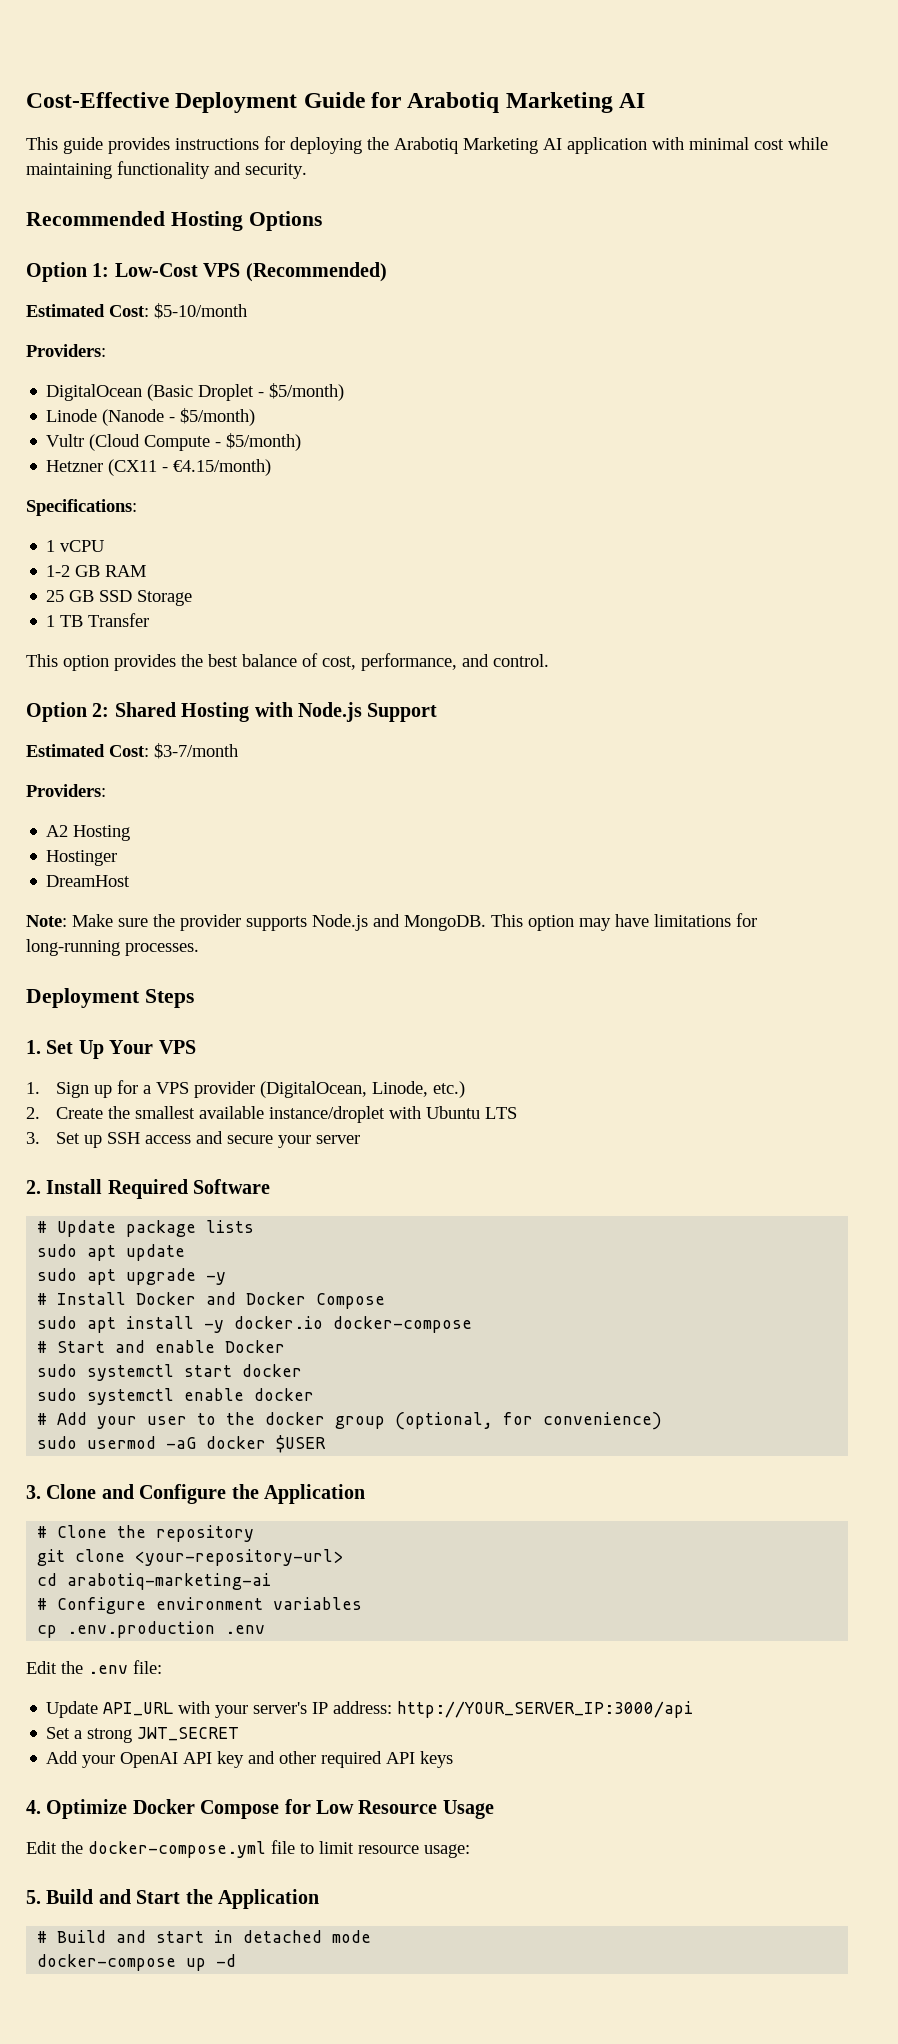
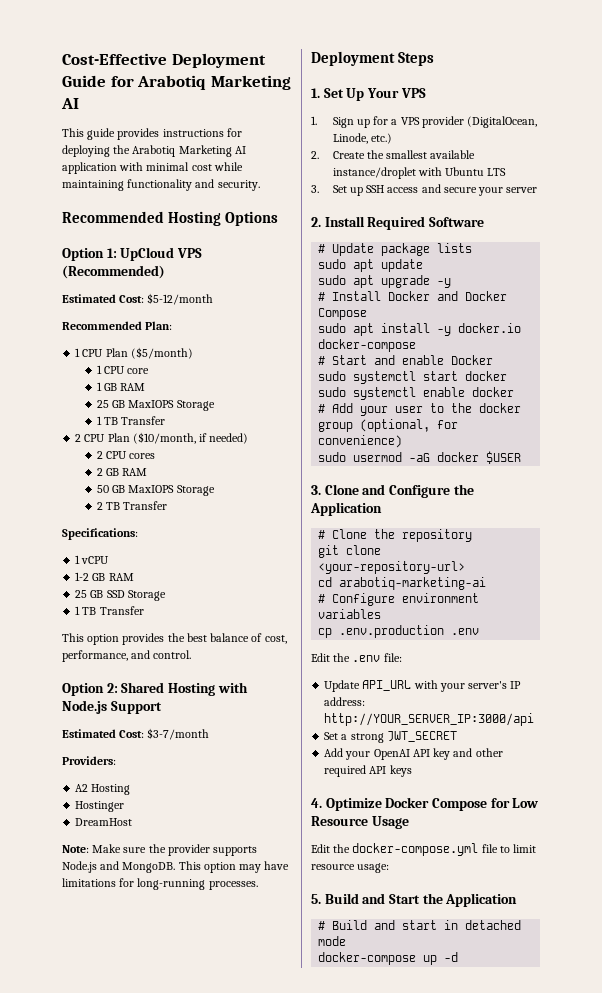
[114,263,198,277] Low-Cost -> [120,247,175,261] UpCloud
[154,303,247,319] [26,344,106,357] [46,383,345,401] [46,408,256,426] [46,433,302,451] [46,459,272,476] $5-10/month // Providers: // DigitalOcean (Basic Droplet - $5/month) // Linode (Nanode - $5/month) // Vultr (Cloud Compute - $5/month) // Hetzner (CX11 - €4.15/month) -> [147,293,214,305] [62,321,173,330] [75,347,193,359] [96,365,150,374] [96,382,146,391] [96,400,215,411] [96,416,166,425] [75,432,249,444] [96,451,156,459] [96,468,148,476] [96,485,215,496] [96,501,168,510] $5-12/month // Recommended Plan: // 1 CPU Plan ($5/month) // 1 CPU core // 1 GB RAM // 25 GB MaxIOPS Storage // 1 TB Transfer // 2 CPU Plan ($10/month, if needed) // 2 CPU cores // 2 GB RAM // 50 GB MaxIOPS Storage // 2 TB Transfer

